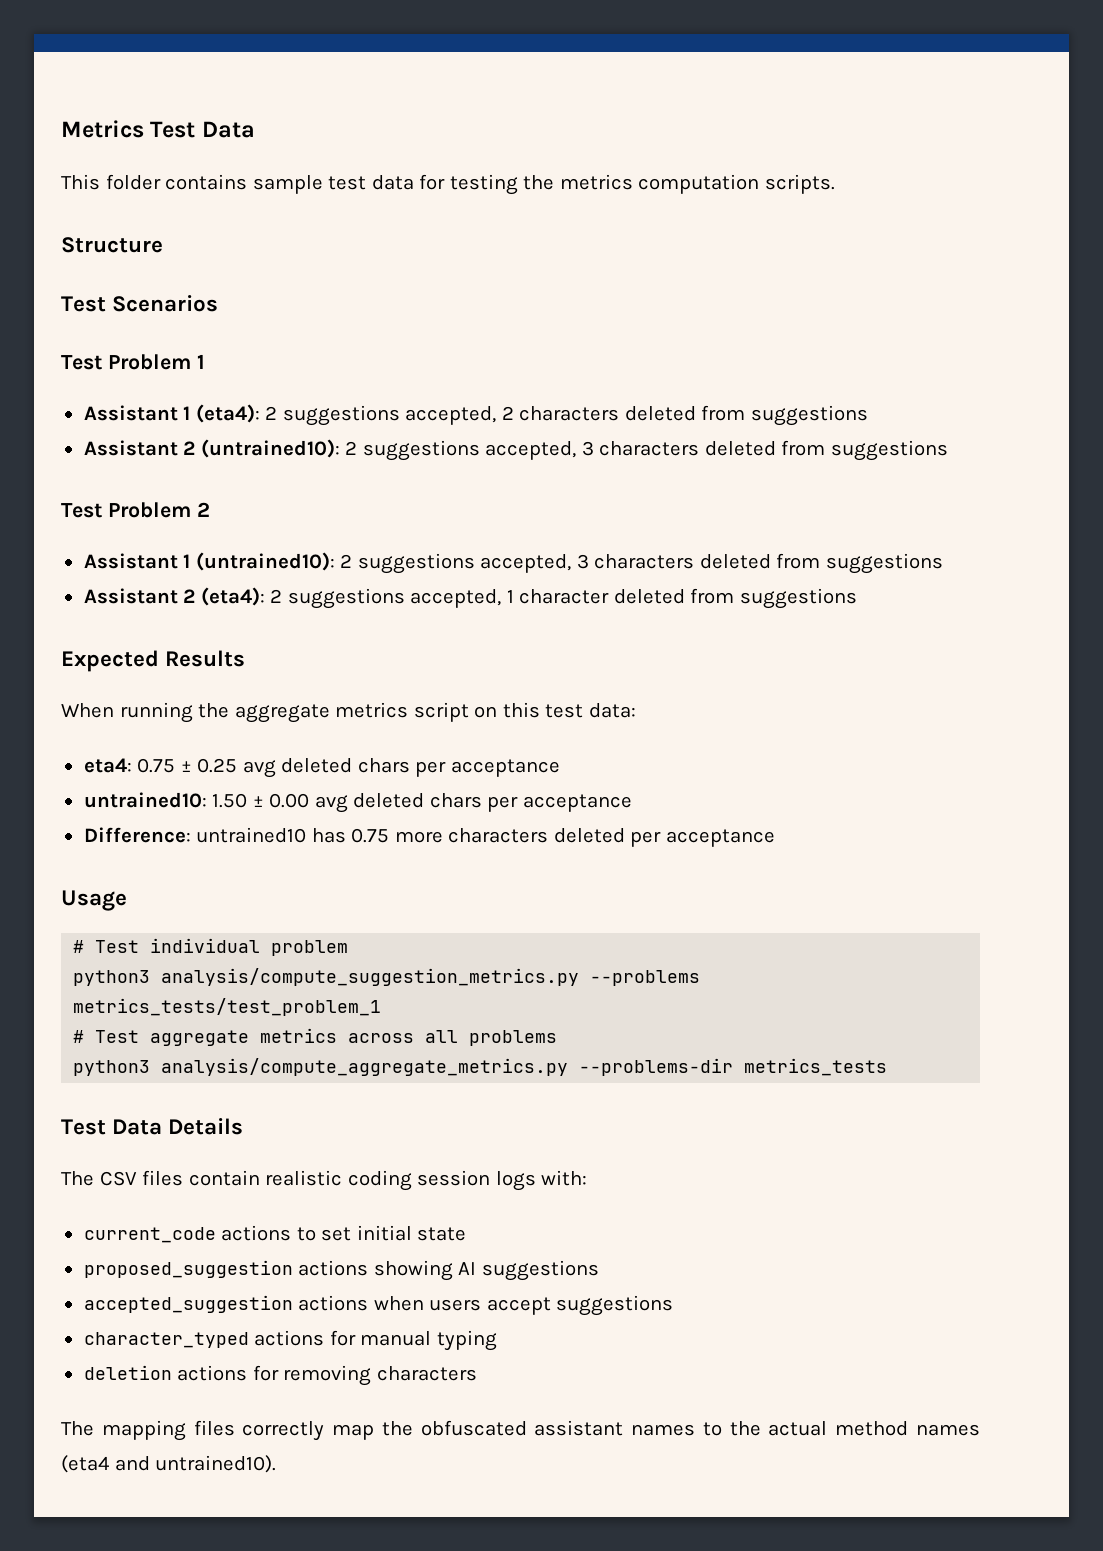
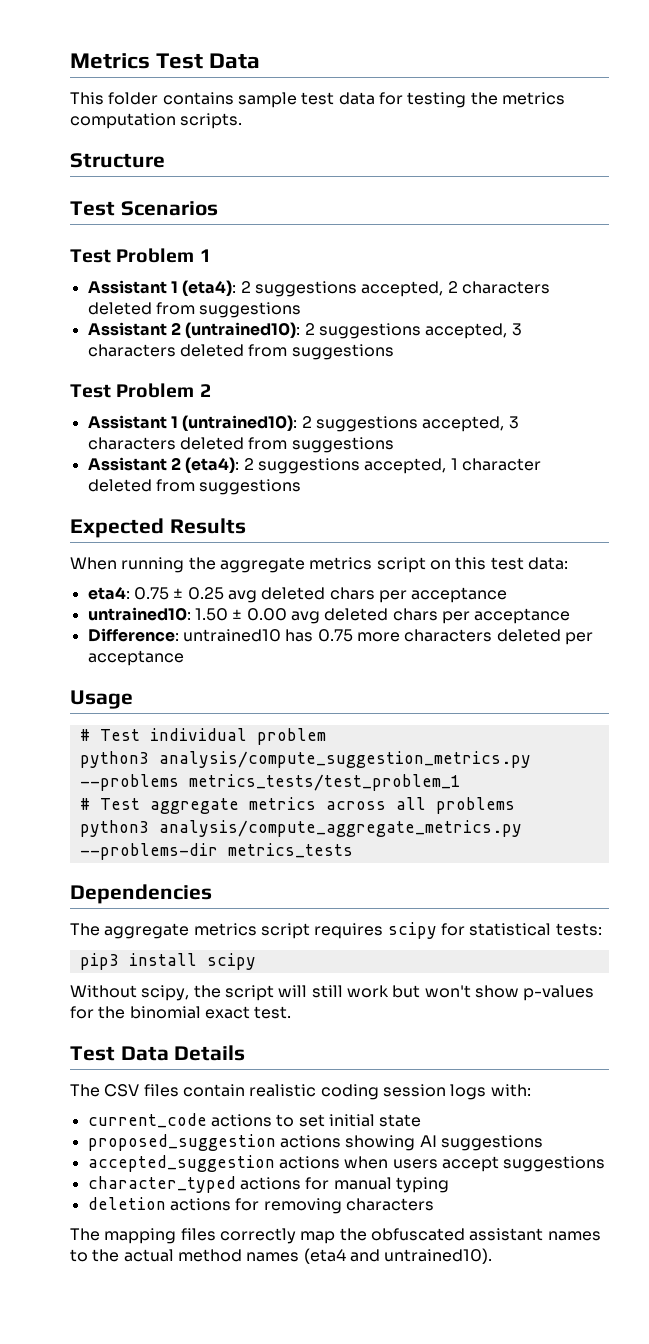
(888, 1067) none -> [70,884,212,904] [70,922,602,939] [79,953,256,970] [70,985,595,1001] [70,1006,292,1019] // Dependencies // The aggregate metrics script requires scipy for statistical tests: // pip3 install scipy // Without scipy, the script will still work but won't show p-values for the binomial exact test.

